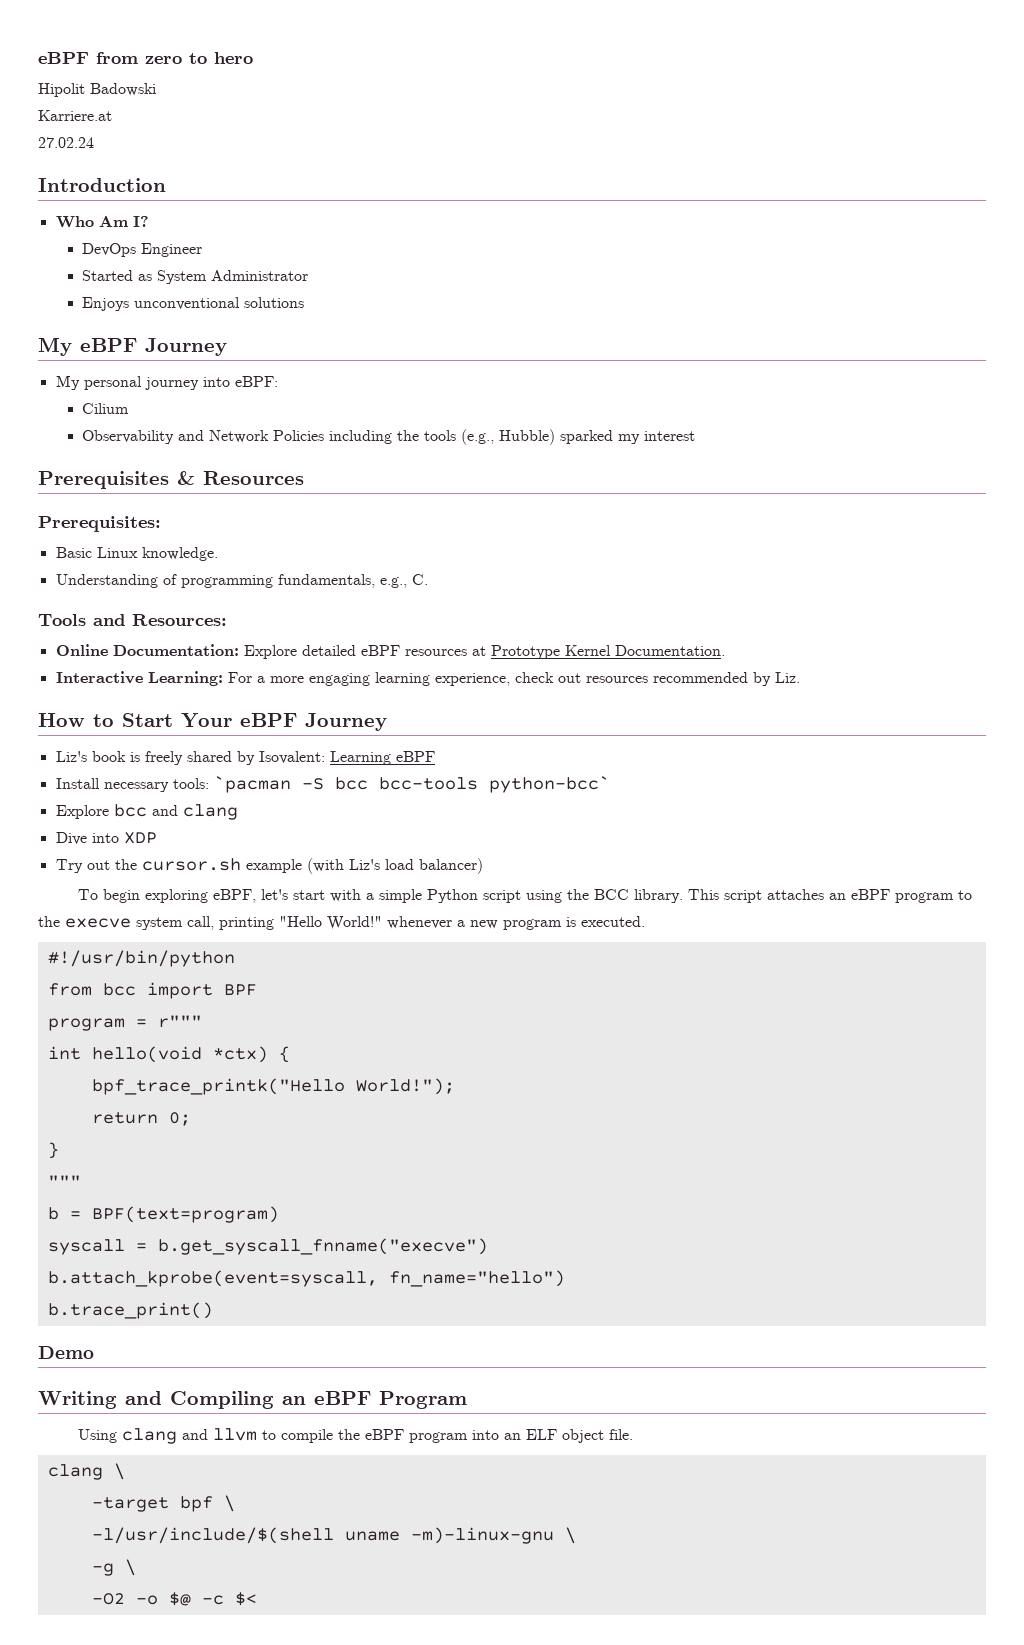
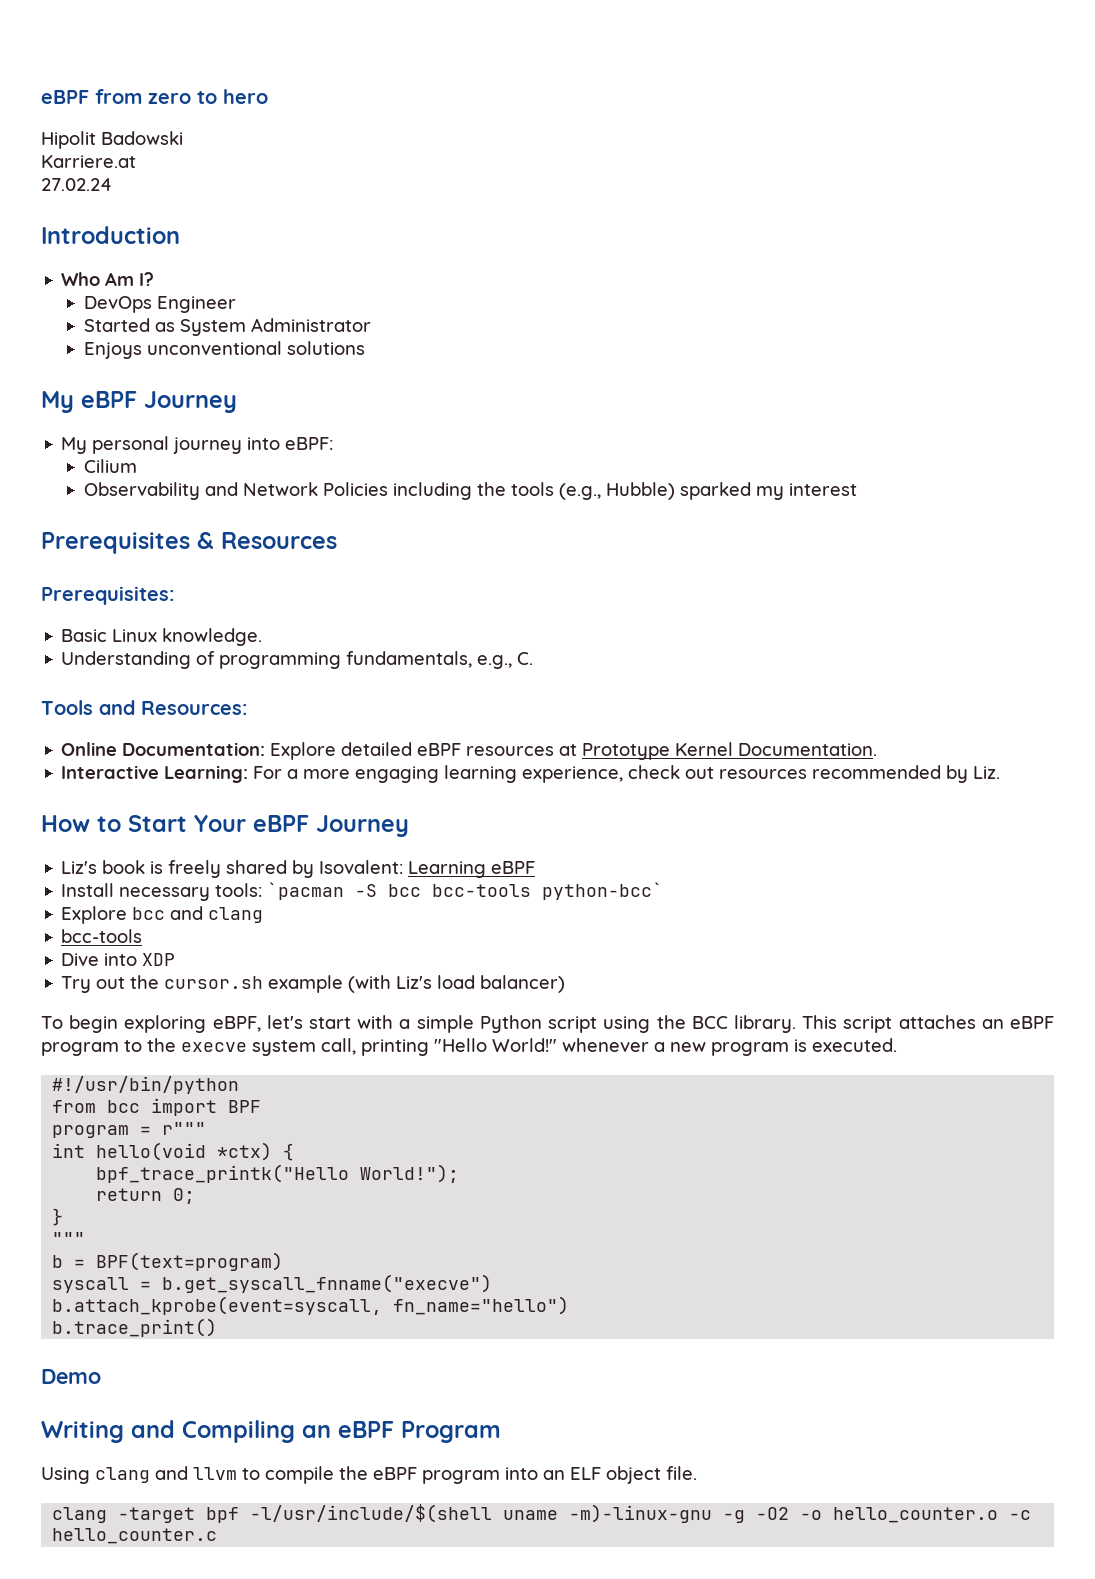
(238, 812) none -> [61,929,143,943] // bcc-tools
[113,1463,125,1480] \ // -> (108, 1515) none
[223,1495,235,1512] \ // -> (240, 1515) none
[564,1527,576,1544] [91,1559,136,1576] [91,1592,257,1606] \ // -g \ // -O2 -o $@ -c $< -> [723,1507,1032,1523] [52,1528,218,1544] -g -O2 -o hello_counter.o -c hello_counter.c

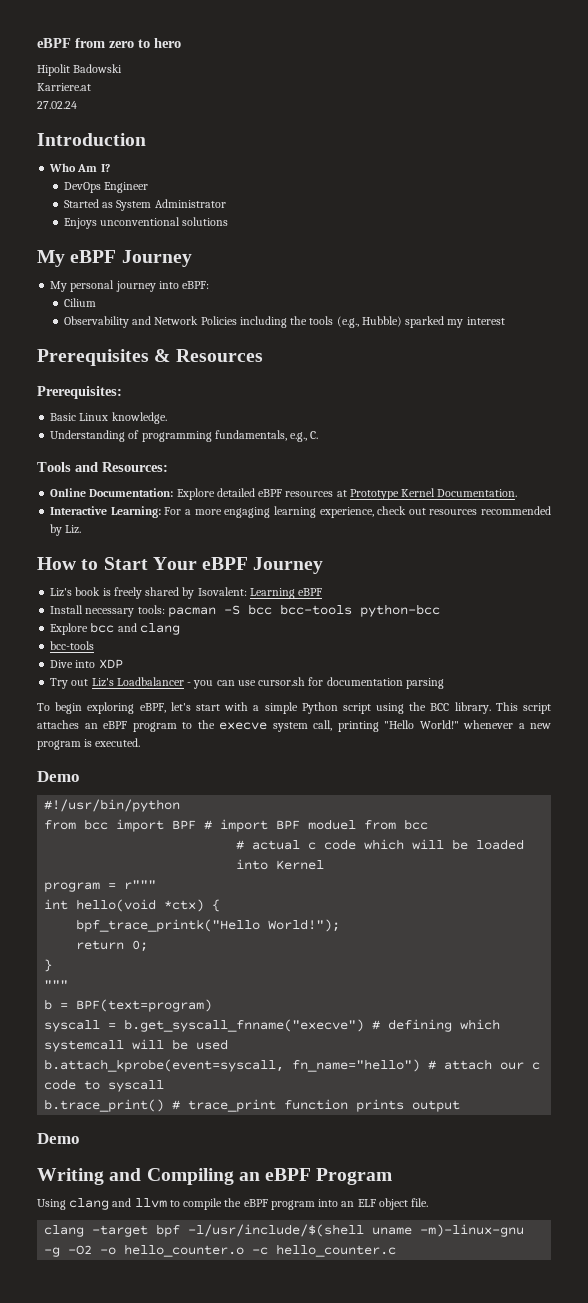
[267,882,345,900] `pacman -> [167,607,216,617] pacman
[542,882,664,900] python-bcc` -> [359,604,440,617] python-bcc
[130,975,566,993] the cursor.sh example (with Liz's load balancer) -> [91,677,444,689] Liz's Loadbalancer - you can use cursor.sh for documentation parsing
(897, 1045) none -> [37,771,80,782] // Demo
(262, 1106) none -> [204,819,429,832] [236,839,525,850] [236,859,325,870] # import BPF moduel from bcc // # actual c code which will be loaded into Kernel
[52,1296,570,1315] [52,1318,218,1337] // b.attach_kprobe(event=syscall, fn_name="hello") // b.trace_print() -> [372,1019,501,1032] [44,1039,229,1052] [44,1059,541,1072] [44,1079,165,1092] [44,1099,461,1112] # defining which systemcall will be used // b.attach_kprobe(event=syscall, fn_name="hello") # attach our c code to syscall // b.trace_print() # trace_print function prints output

